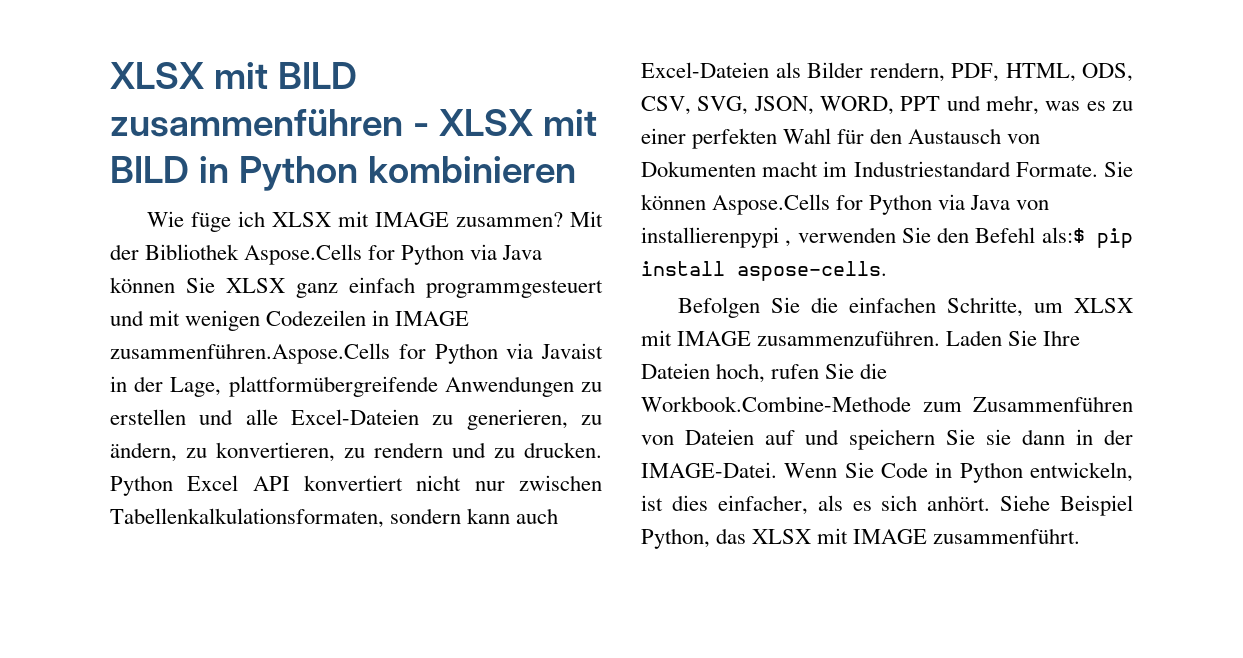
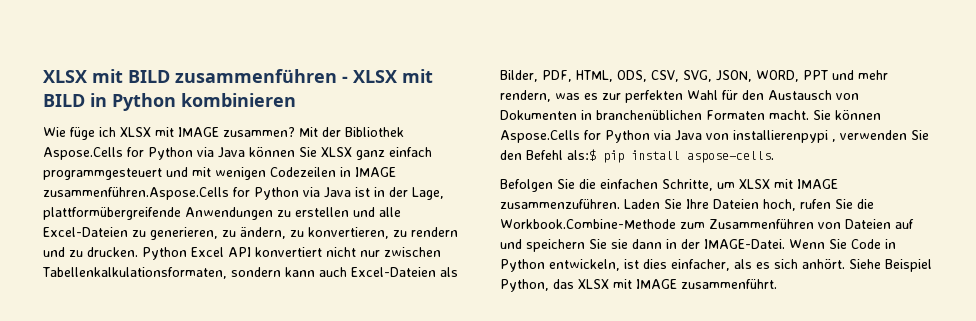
[541,343,603,359] Javaist -> [324,187,370,198] Java ist
[807,62,945,82] Bilder rendern, -> [500,70,538,82] Bilder,
[986,95,1133,115] [641,128,686,144] mehr, was es zu einer -> [858,70,888,80] [500,90,621,102] mehr rendern, was es zur
[762,161,1098,177] macht im Industriestandard Formate. -> [581,110,809,120] in branchenüblichen Formaten macht.

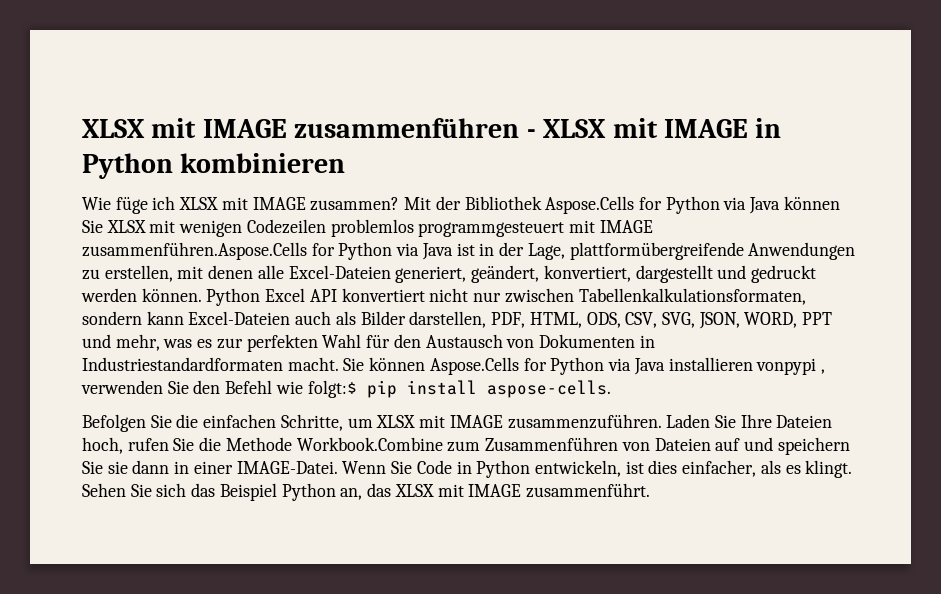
[43,69,170,83] XLSX mit BILD -> [82,118,287,138] XLSX mit IMAGE
[43,94,85,107] BILD -> [663,119,748,138] IMAGE
[356,147,432,160] [43,167,351,180] ganz einfach programmgesteuert und mit wenigen Codezeilen in -> [149,219,596,237] mit wenigen Codezeilen problemlos programmgesteuert mit
[295,207,401,217] [43,227,458,240] [43,247,138,257] erstellen und alle Excel-Dateien zu generieren, zu ändern, zu konvertieren, zu rendern und zu drucken. -> [104,265,816,283] [81,288,202,302] erstellen, mit denen alle Excel-Dateien generiert, geändert, konvertiert, dargestellt und gedruckt werden können.
[319,267,458,277] [500,70,538,82] auch Excel-Dateien als Bilder, -> [188,311,487,328] Excel-Dateien auch als Bilder darstellen,
[858,70,888,80] [500,90,551,102] mehr rendern, -> [115,334,160,351] mehr,
[596,110,765,120] branchenüblichen Formaten -> [82,357,283,371] Industriestandardformaten
[706,130,828,143] von installierenpypi -> [668,357,817,375] installieren vonpypi
[567,149,596,161] als:$ -> [275,380,357,398] wie folgt:$
[500,219,676,229] Workbook.Combine-Methode -> [225,437,443,451] Methode Workbook.Combine
[681,239,700,249] der -> [193,461,233,474] einer
[774,258,932,272] [500,279,549,292] sich anhört. Siehe Beispiel Python, -> [805,460,853,478] [82,483,363,501] klingt. Sehen Sie sich das Beispiel Python an,

